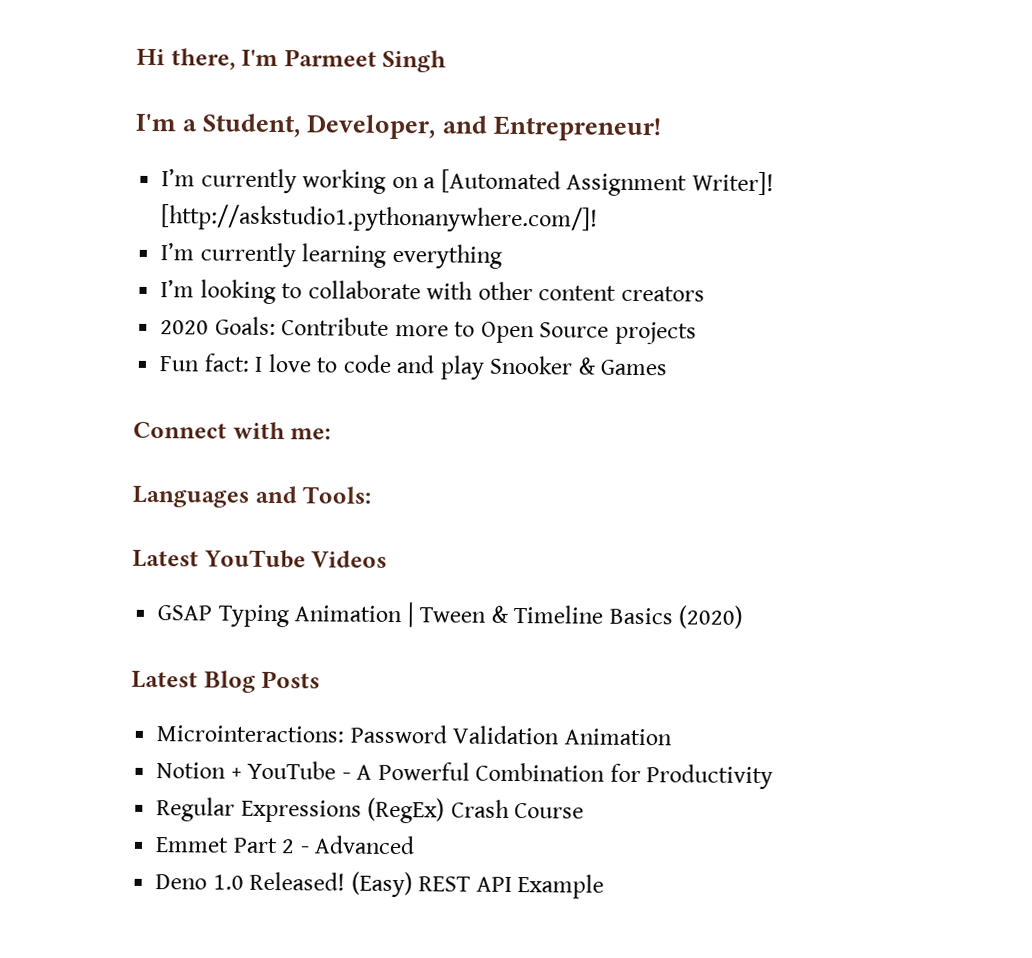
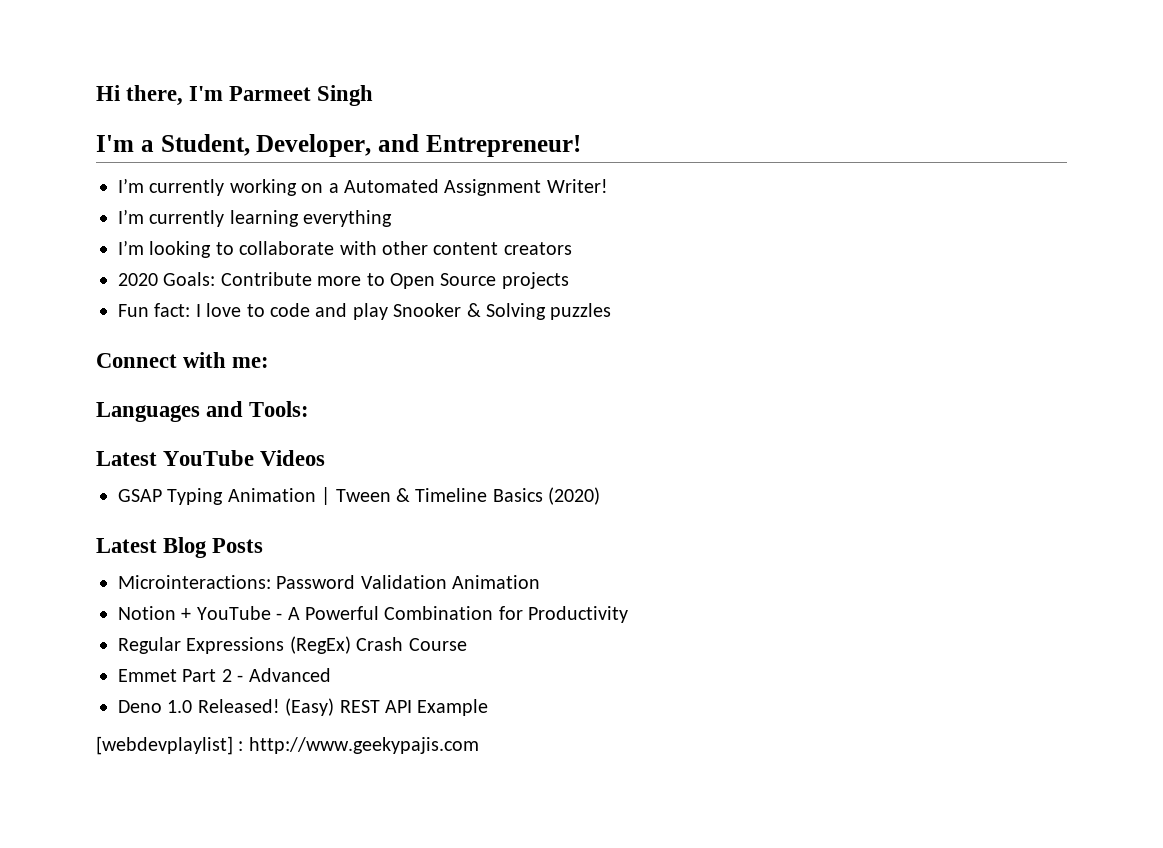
[440,169,774,197] [161,204,599,233] [Automated Assignment Writer]! [http://askstudio1.pythonanywhere.com/]! -> [344,179,608,196] Automated Assignment Writer!
[600,359,668,376] Games -> [485,303,612,320] Solving puzzles
(605, 886) none -> [96,736,479,755] // [webdevplaylist] : http://www.geekypajis.com

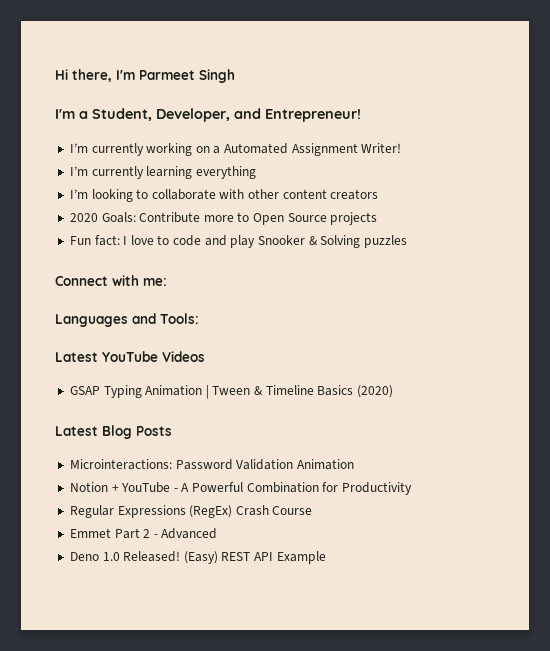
[96,736,479,755] // [webdevplaylist] : http://www.geekypajis.com -> (326, 557) none

